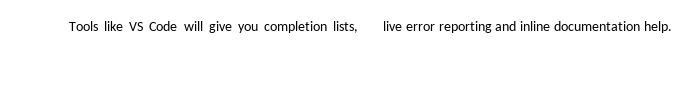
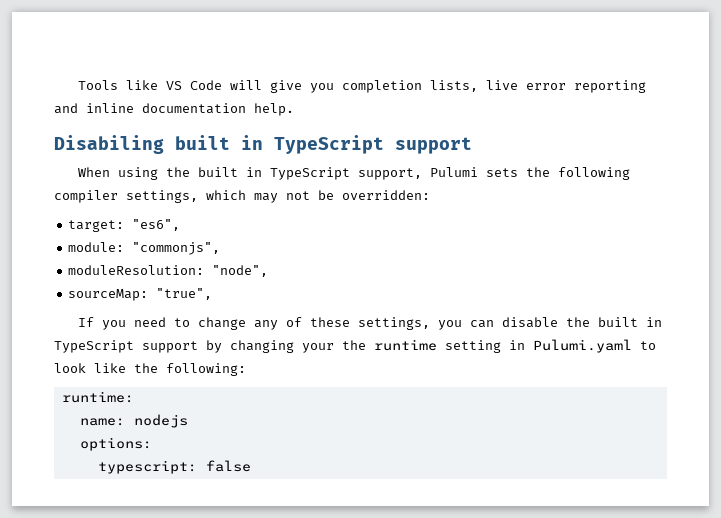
(672, 27) none -> [54,135,472,154] [77,167,630,180] [54,190,430,203] [68,219,181,232] [68,242,221,255] [68,265,269,277] [68,288,213,301] [77,317,662,330] [54,339,656,353] [54,363,246,376] [61,391,134,403] [79,414,188,428] [79,437,152,451] [97,460,251,474] // Disabiling built in TypeScript support // When using the built in TypeScript support, Pulumi sets the following compiler settings, which may not be overridden: // target: "es6", // module: "commonjs", // moduleResolution: "node", // sourceMap: "true", // If you need to change any of these settings, you can disable the built in TypeScript support by changing your the runtime setting in Pulumi.yaml to look like the following: // runtime: // name: nodejs // options: // typescript: false

